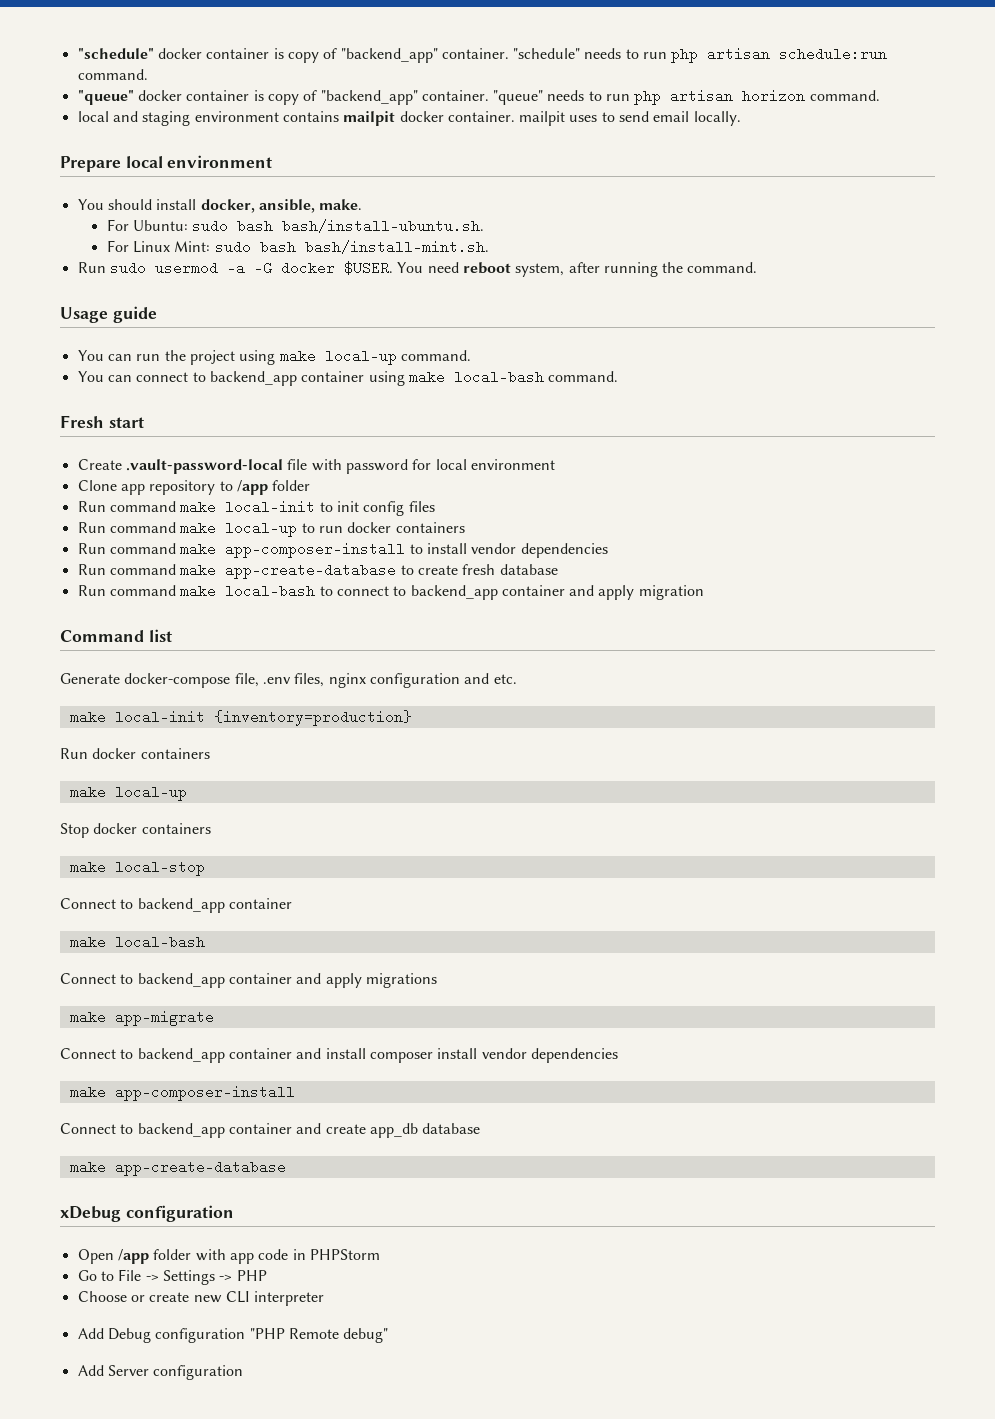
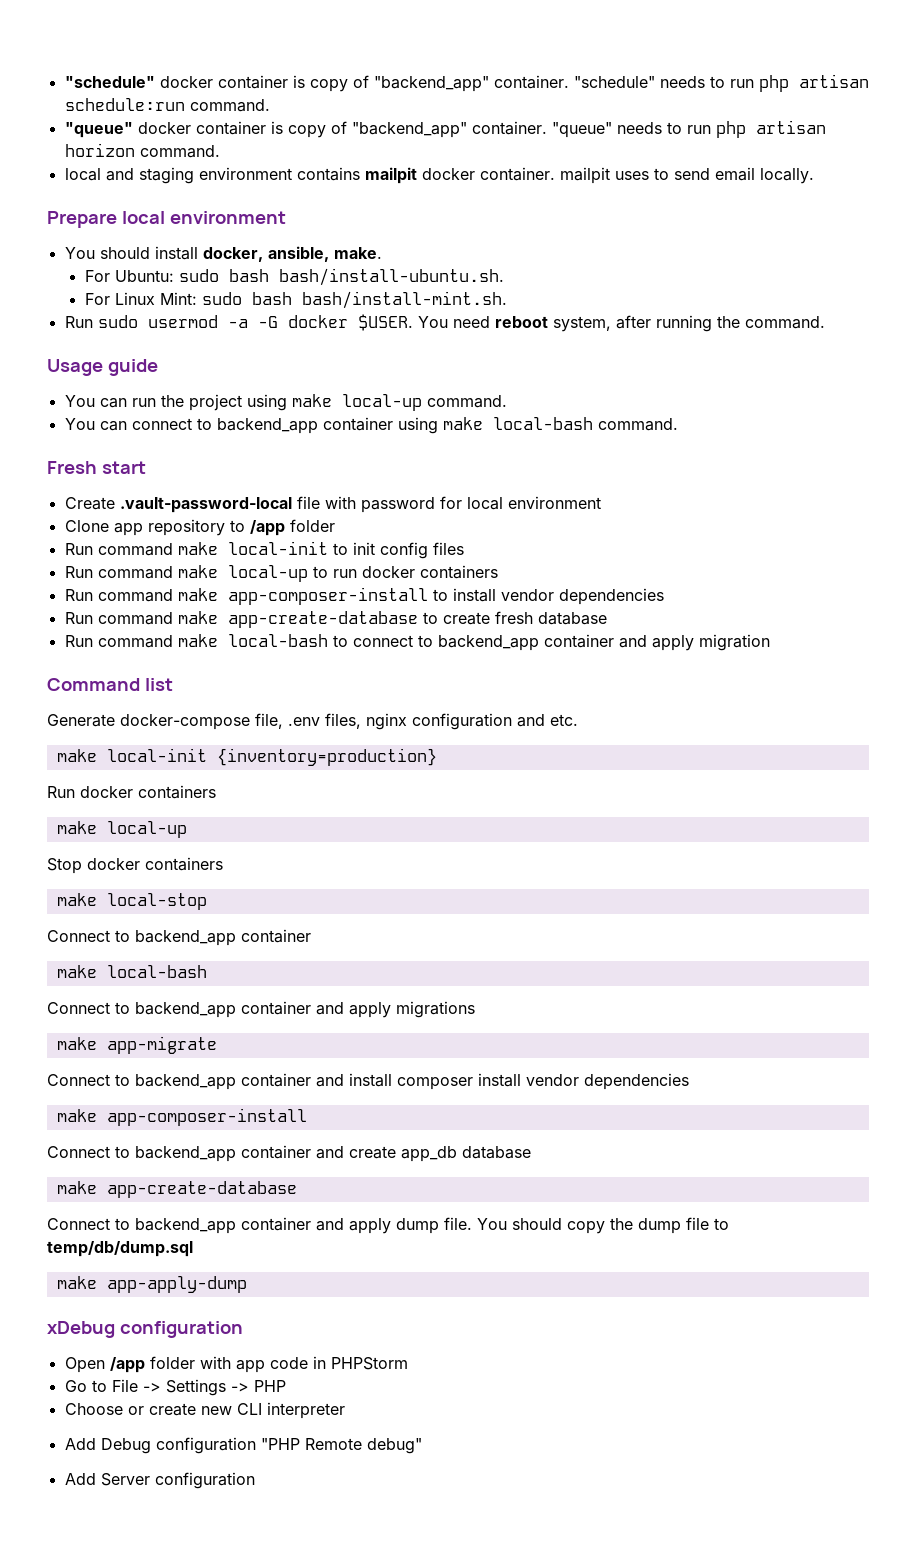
(286, 1168) none -> [47,1217,729,1234] [47,1241,193,1257] [56,1276,247,1293] // Connect to backend_app container and apply dump file. You should copy the dump file to temp/db/dump.sql // make app-apply-dump

